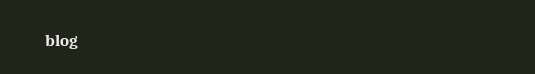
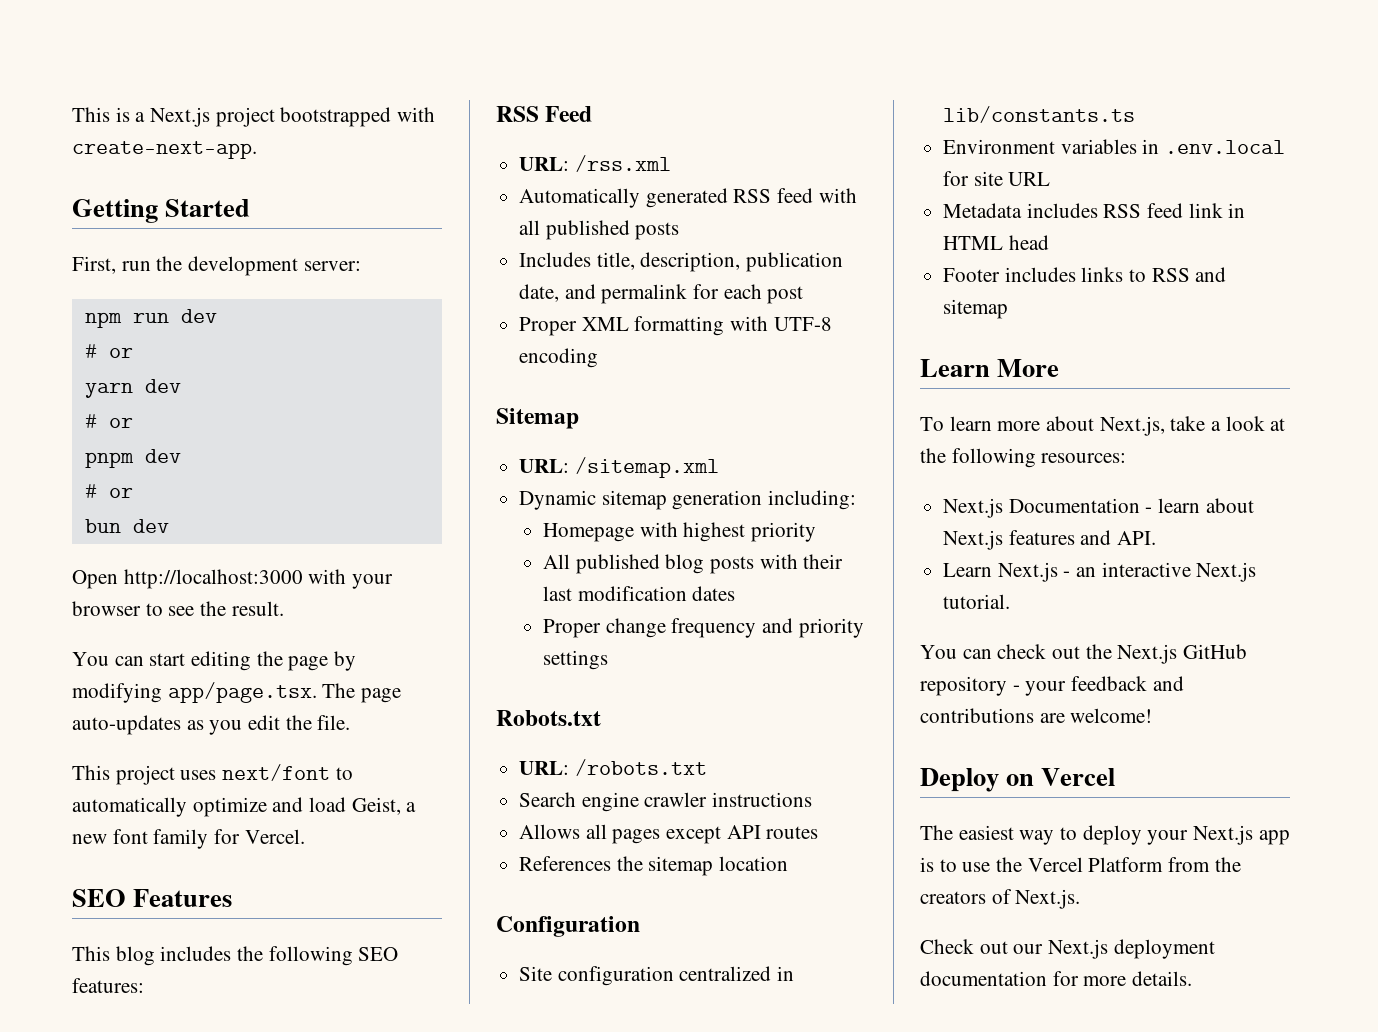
[45,34,78,49] blog -> [72,107,436,127] [72,141,257,159] [72,199,251,223] [72,256,361,276] [84,309,217,328] [84,344,133,358] [84,379,181,398] [84,414,133,428] [84,449,181,468] [84,484,133,498] [84,519,169,533] [72,569,394,589] [72,601,284,616] [72,651,357,671] [72,682,402,703] [72,715,351,735] [72,764,353,785] [72,797,417,817] [72,829,305,849] [72,889,233,907] [72,946,399,966] [72,978,144,993] [496,106,593,122] [519,155,671,172] [519,188,857,208] [519,220,680,240] [519,252,844,272] [519,284,804,304] [519,316,832,336] [519,348,599,368] [496,408,579,429] [519,457,719,478] [519,490,857,510] [543,522,817,542] [543,554,844,574] [543,586,736,601] [543,618,864,638] [543,650,609,670] [496,710,601,726] [519,759,707,776] [519,792,813,812] [519,824,819,844] [519,856,789,876] [496,916,640,937] [519,966,795,986] [943,106,1136,123] [943,139,1286,154] [943,171,1051,186] [943,203,1246,218] [943,235,1049,250] [943,267,1227,282] [943,299,1009,319] [920,359,1060,377] [920,416,1286,436] [920,448,1127,468] [943,498,1254,518] [943,530,1157,550] [943,562,1257,582] [943,594,1011,609] [920,644,1248,664] [920,676,1184,696] [920,708,1153,723] [920,768,1116,792] [920,825,1290,845] [920,857,1241,872] [920,889,1081,909] [920,939,1215,959] [920,971,1193,986] This is a Next.js project bootstrapped with create-next-app. // Getting Started // First, run the development server: // npm run dev // # or // yarn dev // # or // pnpm dev // # or // bun dev // Open http://localhost:3000 with your browser to see the result. // You can start editing the page by modifying app/page.tsx. The page auto-updates as you edit the file. // This project uses next/font to automatically optimize and load Geist, a new font family for Vercel. // SEO Features // This blog includes the following SEO features: // RSS Feed // URL: /rss.xml // Automatically generated RSS feed with all published posts // Includes title, description, publication date, and permalink for each post // Proper XML formatting with UTF-8 encoding // Sitemap // URL: /sitemap.xml // Dynamic sitemap generation including: // Homepage with highest priority // All published blog posts with their last modification dates // Proper change frequency and priority settings // Robots.txt // URL: /robots.txt // Search engine crawler instructions // Allows all pages except API routes // References the sitemap location // Configuration // Site configuration centralized in lib/constants.ts // Environment variables in .env.local for site URL // Metadata includes RSS feed link in HTML head // Footer includes links to RSS and sitemap // Learn More // To learn more about Next.js, take a look at the following resources: // Next.js Documentation - learn about Next.js features and API. // Learn Next.js - an interactive Next.js tutorial. // You can check out the Next.js GitHub repository - your feedback and contributions are welcome! // Deploy on Vercel // The easiest way to deploy your Next.js app is to use the Vercel Platform from the creators of Next.js. // Check out our Next.js deployment documentation for more details.

